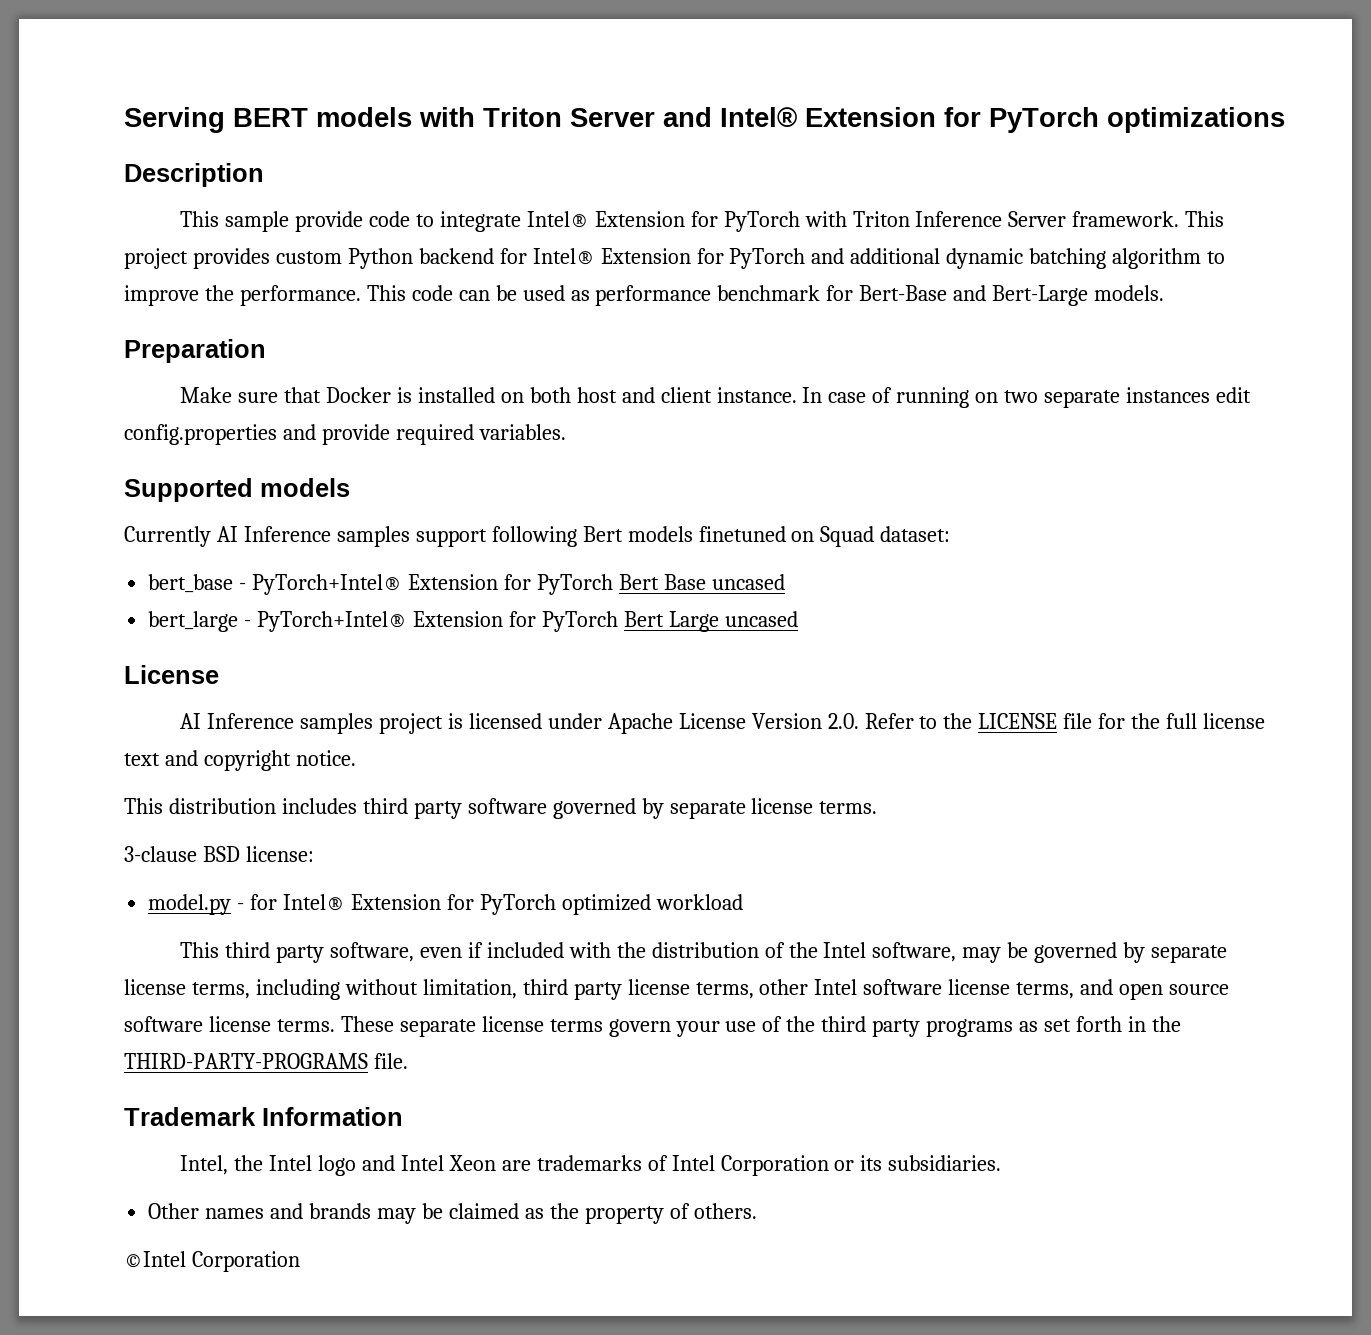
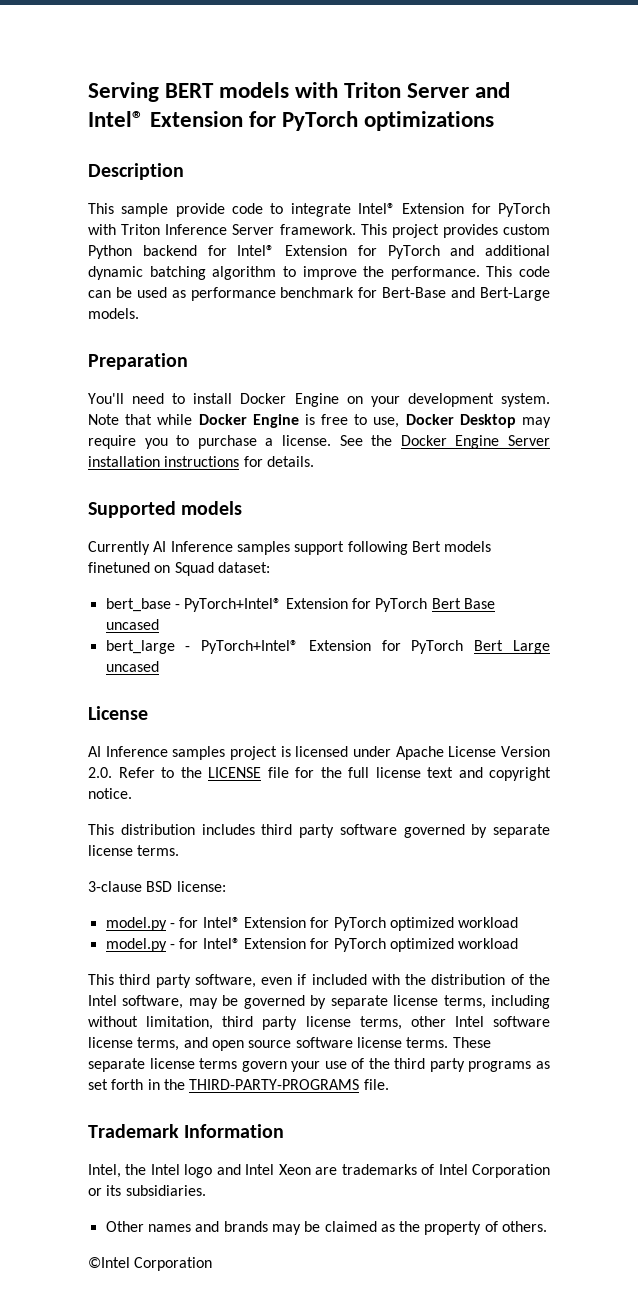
[180,387,1251,408] [124,424,566,445] Make sure that Docker is installed on both host and client instance. In case of running on two separate instances edit config.properties and provide required variables. -> [88,393,550,407] [88,414,551,428] [88,435,550,449] [88,456,314,467] You'll need to install Docker Engine on your development system. Note that while Docker Engine is free to use, Docker Desktop may require you to purchase a license. See the Docker Engine Server installation instructions for details.
(743, 902) none -> [105,938,519,952] // model.py - for Intel® Extension for PyTorch optimized workload

